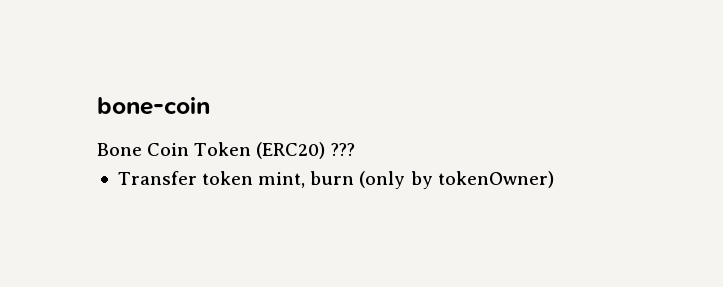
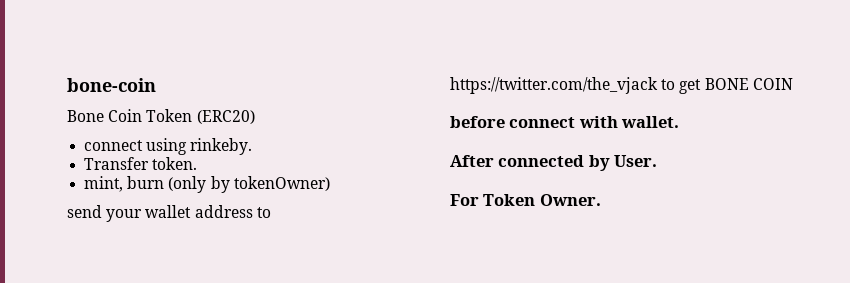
[330,143,355,156] ??? -> [84,138,253,155] // connect using rinkeby.
[202,171,254,185] token -> [152,157,198,170] token. //
(554, 179) none -> [67,205,271,222] [450,77,793,94] [450,116,680,128] [450,155,658,171] [450,194,601,206] // send your wallet address to https://twitter.com/the_vjack to get BONE COIN // before connect with wallet. // After connected by User. // For Token Owner.

